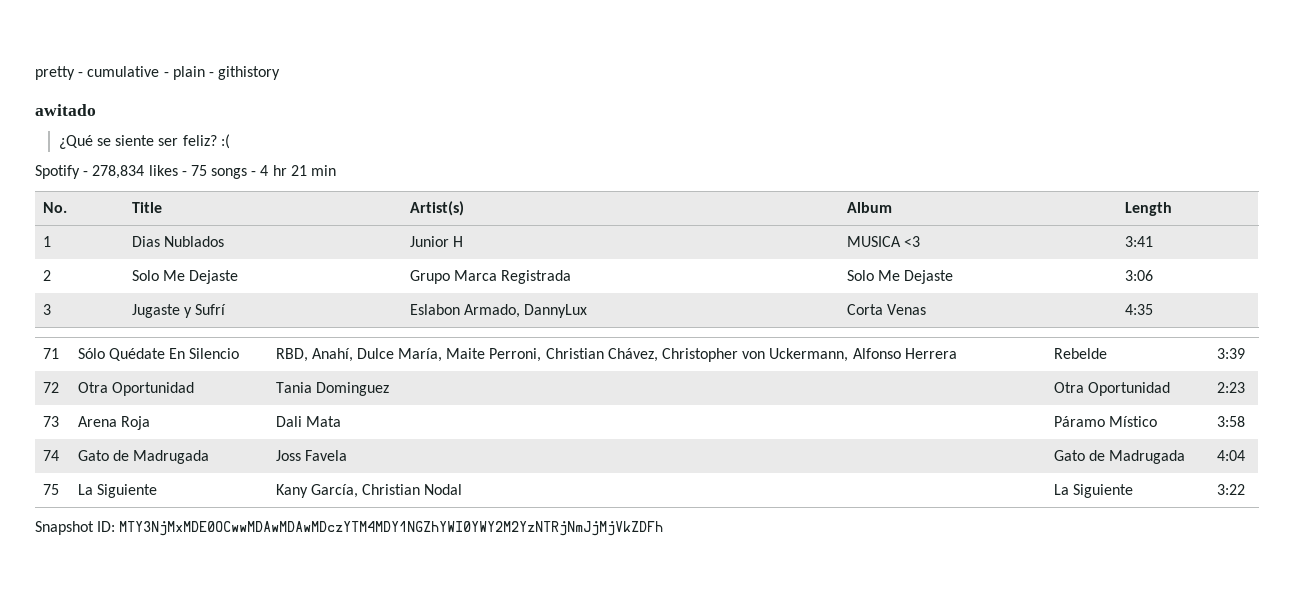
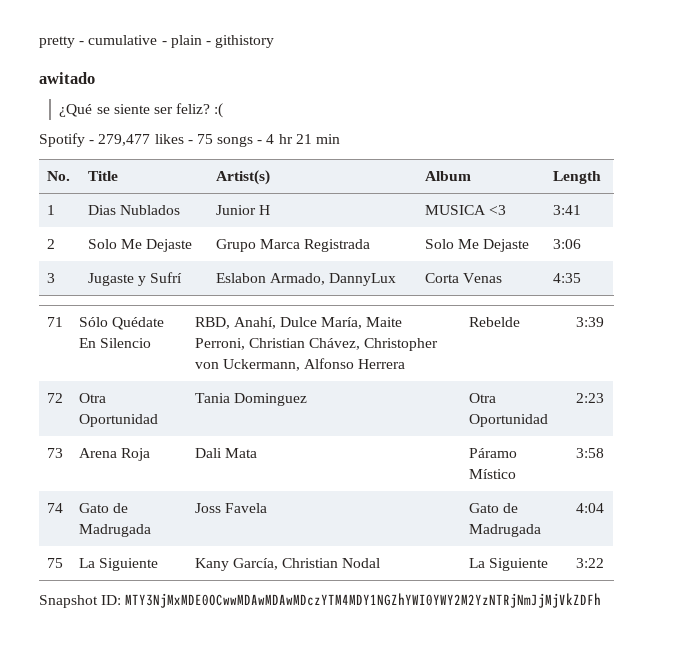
[92,165,145,179] 278,834 -> [98,134,151,146] 279,477

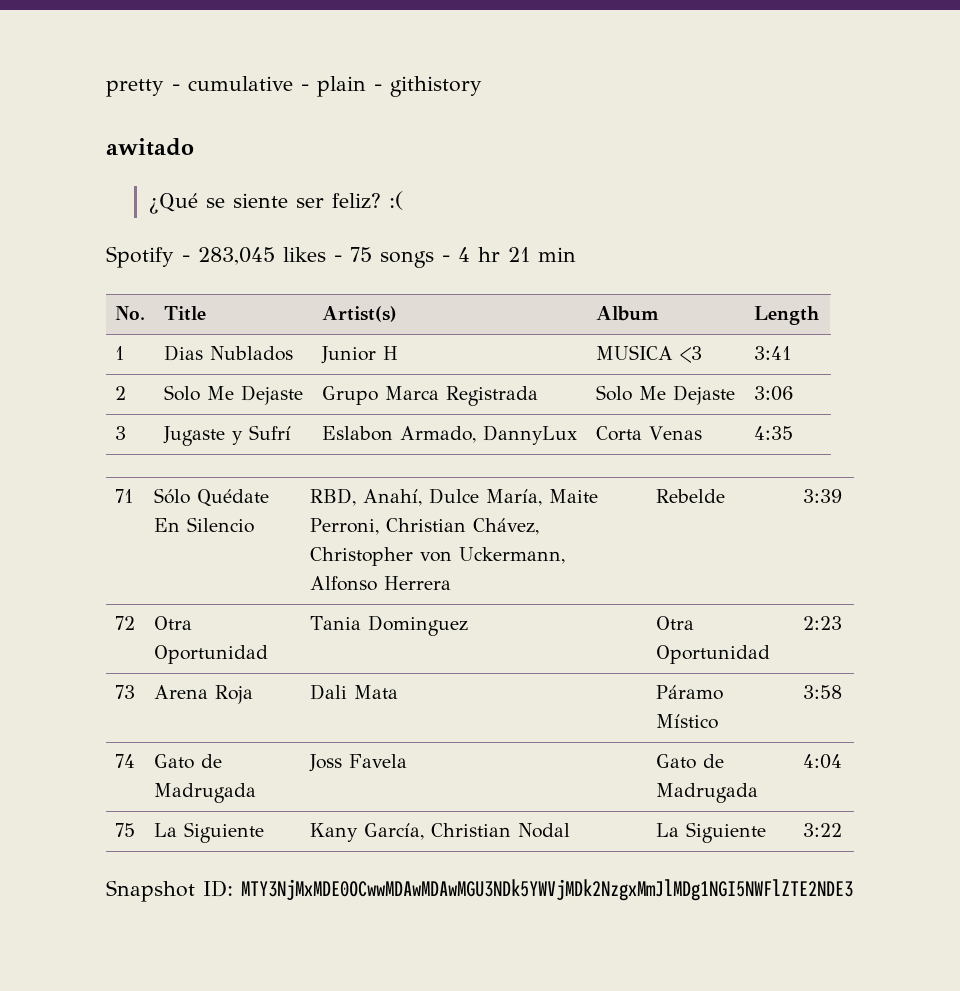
[98,134,151,146] 279,477 -> [198,247,275,265] 283,045
[125,593,602,608] MTY3NjMxMDE0OCwwMDAwMDAwMDczYTM4MDY1NGZhYWI0YWY2M2YzNTRjNmJjMjVkZDFh -> [241,879,853,901] MTY3NjMxMDE0OCwwMDAwMDAwMGU3NDk5YWVjMDk2NzgxMmJlMDg1NGI5NWFlZTE2NDE3

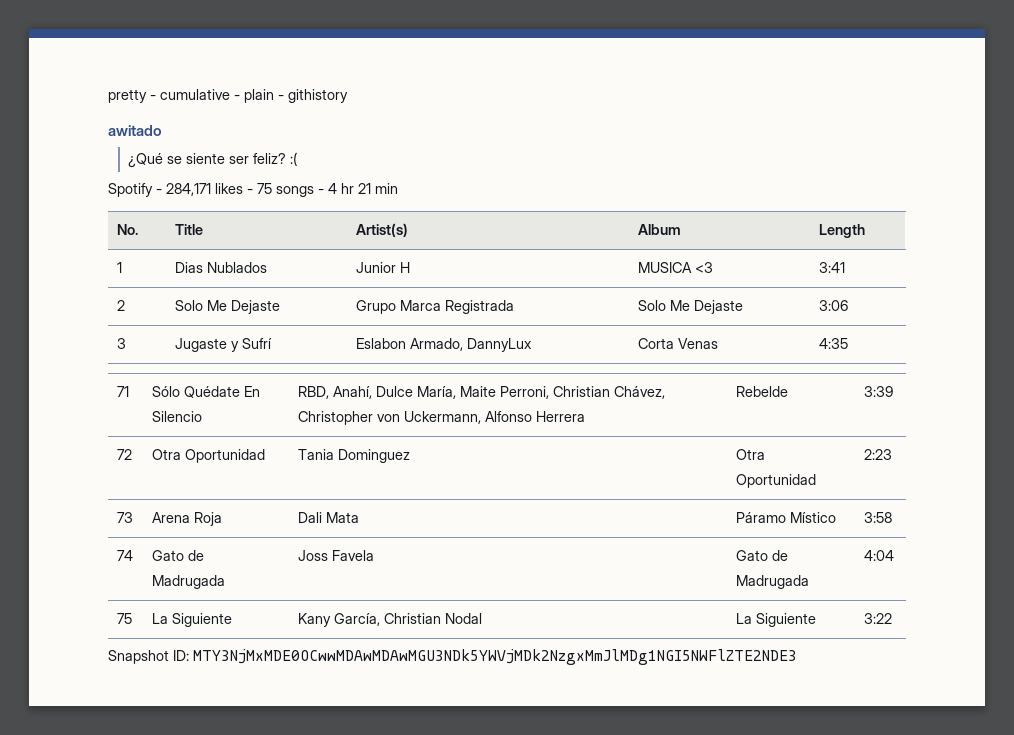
[198,247,275,265] 283,045 -> [166,183,211,196] 284,171

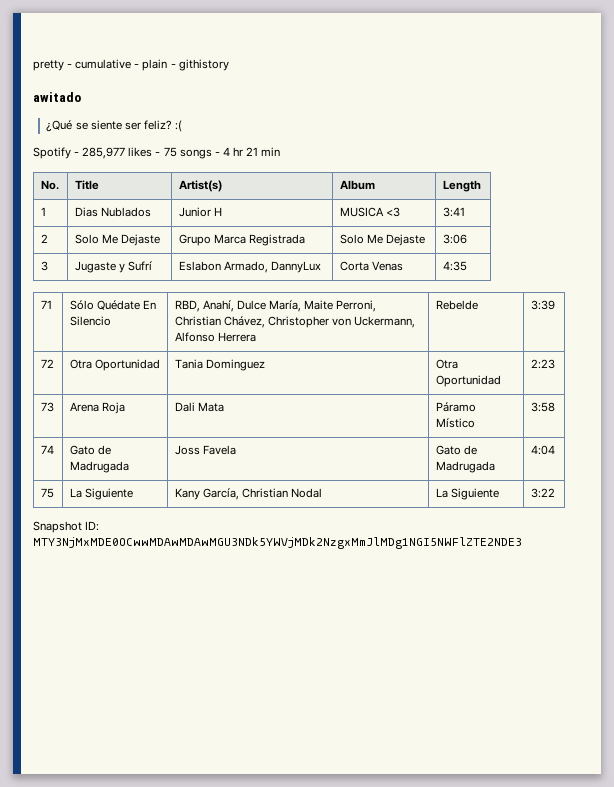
[166,183,211,196] 284,171 -> [82,147,126,159] 285,977

